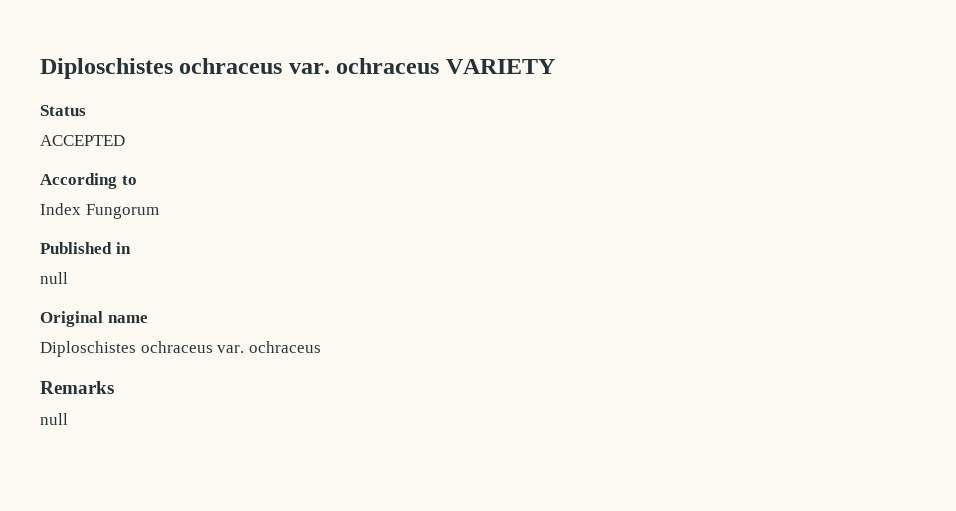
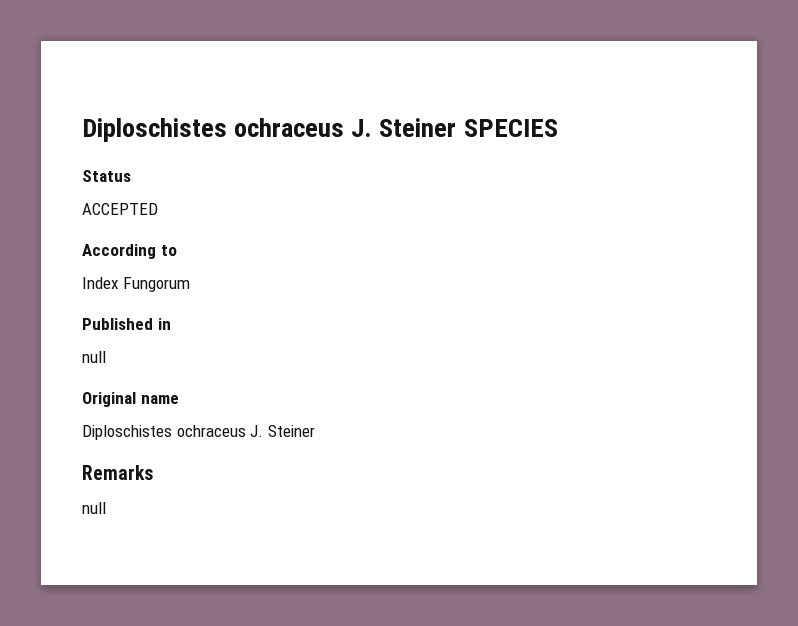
[40,58,555,79] Diploschistes ochraceus var. ochraceus VARIETY -> [82,118,558,142] Diploschistes ochraceus J. Steiner SPECIES
[217,341,321,353] var. ochraceus -> [250,425,315,437] J. Steiner

